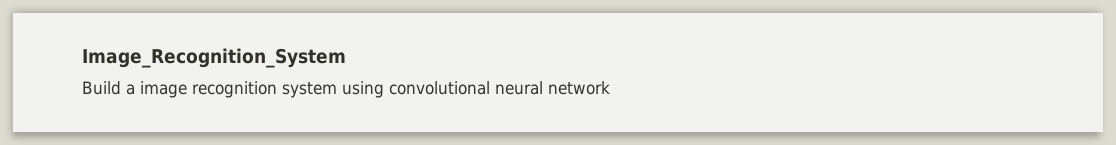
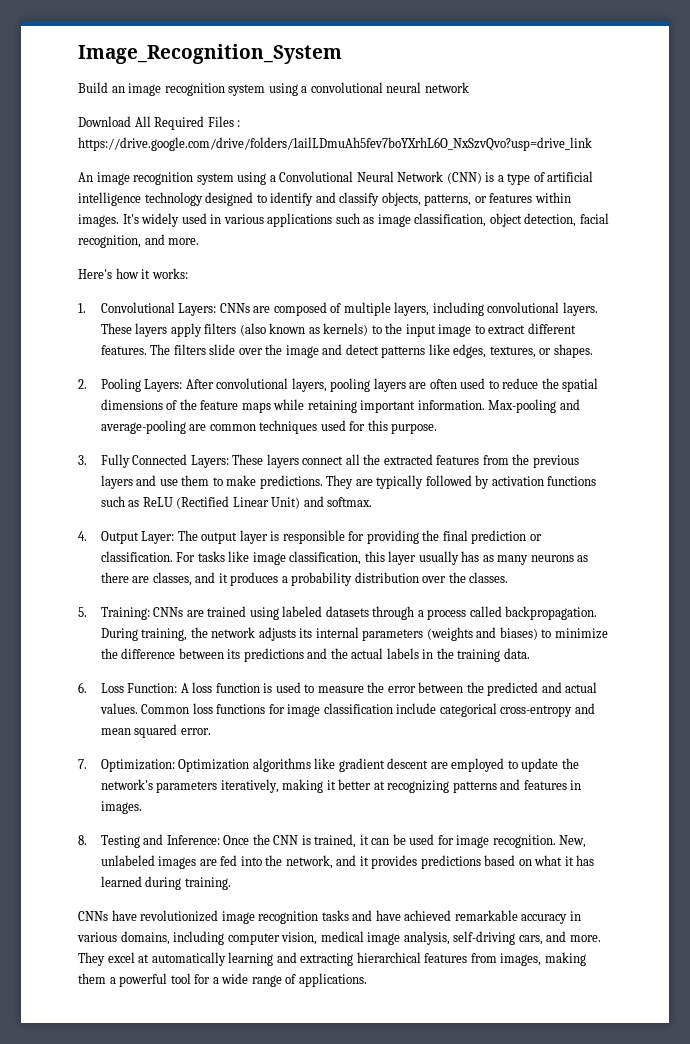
[126,81,384,98] a image recognition system using -> [111,83,308,96] an image recognition system using a
(610, 88) none -> [78,116,241,130] [78,137,592,151] [78,171,594,185] [78,192,571,206] [78,213,609,227] [78,234,200,248] [78,268,188,279] [78,302,598,316] [100,323,576,337] [100,344,593,358] [78,378,599,392] [100,399,580,413] [100,420,438,434] [78,454,579,468] [100,475,597,489] [100,496,373,509] [78,530,542,544] [100,551,589,565] [100,572,509,586] [78,606,598,620] [100,627,608,641] [100,648,530,662] [78,682,598,696] [99,703,595,717] [100,724,211,738] [78,758,579,772] [100,779,582,793] [100,801,142,814] [78,834,587,848] [100,855,595,869] [100,876,231,890] [78,910,581,924] [77,931,601,945] [78,952,586,966] [78,973,367,987] // Download All Required Files : https://drive.google.com/drive/folders/1ailLDmuAh5fev7boYXrhL6O_NxSzvQvo?usp=drive_link // An image recognition system using a Convolutional Neural Network (CNN) is a type of artificial intelligence technology designed to identify and classify objects, patterns, or features within images. It's widely used in various applications such as image classification, object detection, facial recognition, and more. // Here's how it works: // 1. Convolutional Layers: CNNs are composed of multiple layers, including convolutional layers. These layers apply filters (also known as kernels) to the input image to extract different features. The filters slide over the image and detect patterns like edges, textures, or shapes. // 2. Pooling Layers: After convolutional layers, pooling layers are often used to reduce the spatial dimensions of the feature maps while retaining important information. Max-pooling and average-pooling are common techniques used for this purpose. // 3. Fully Connected Layers: These layers connect all the extracted features from the previous layers and use them to make predictions. They are typically followed by activation functions such as ReLU (Rectified Linear Unit) and softmax. // 4. Output Layer: The output layer is responsible for providing the final prediction or classification. For tasks like image classification, this layer usually has as many neurons as there are classes, and it produces a probability distribution over the classes. // 5. Training: CNNs are trained using labeled datasets through a process called backpropagation. During training, the network adjusts its internal parameters (weights and biases) to minimize the difference between its predictions and the actual labels in the training data. // 6. Loss Function: A loss function is used to measure the error between the predicted and actual values. Common loss functions for image classification include categorical cross-entropy and mean squared error. // 7. Optimization: Optimization algorithms like gradient descent are employed to update the network's parameters iteratively, making it better at recognizing patterns and features in images. // 8. Testing and Inference: Once the CNN is trained, it can be used for image recognition. New, unlabeled images are fed into the network, and it provides predictions based on what it has learned during training. // CNNs have revolutionized image recognition tasks and have achieved remarkable accuracy in various domains, including computer vision, medical image analysis, self-driving cars, and more. They excel at automatically learning and extracting hierarchical features from images, making them a powerful tool for a wide range of applications.

